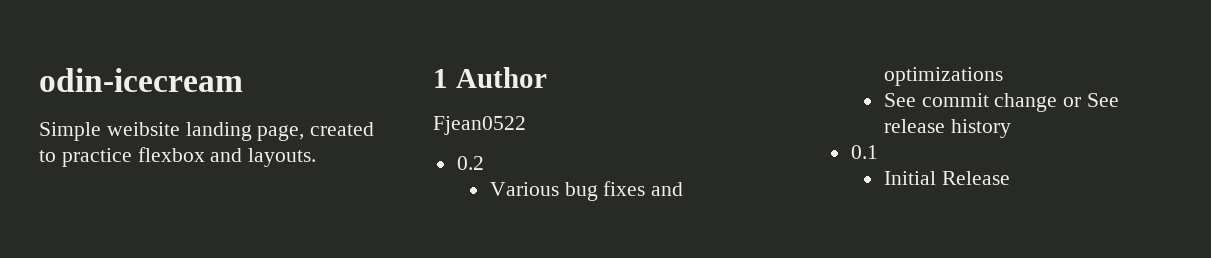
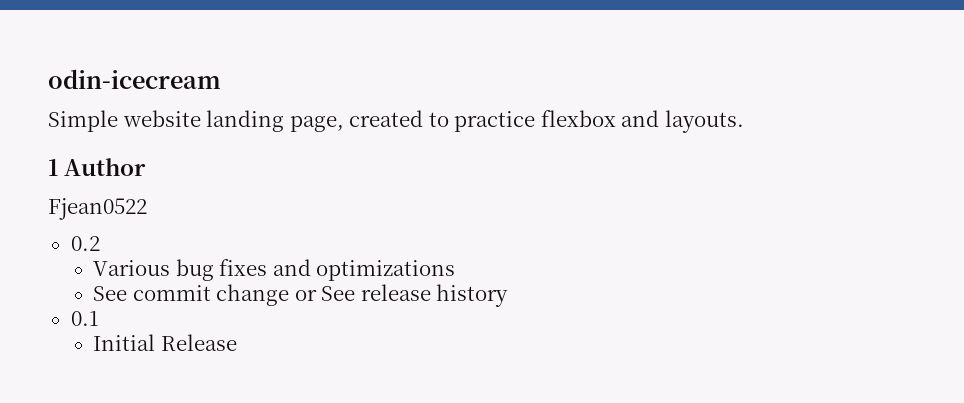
[106,122,180,136] weibsite -> [122,110,201,127] website

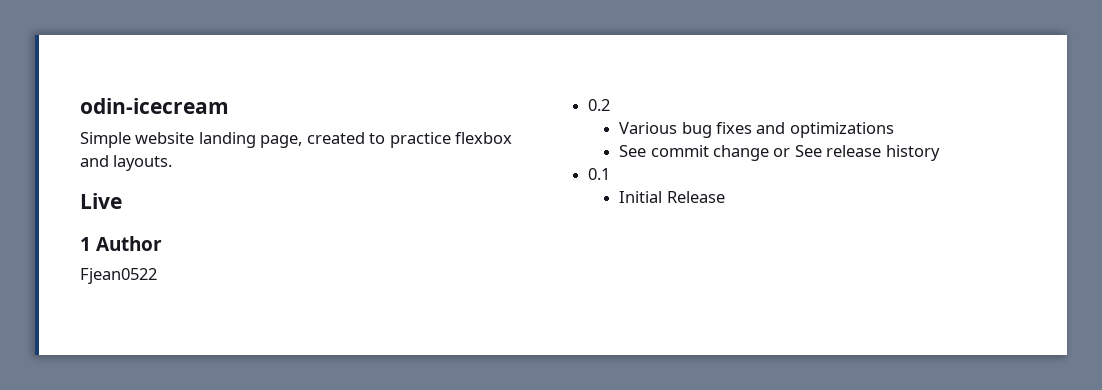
(744, 121) none -> [80,193,122,209] // Live

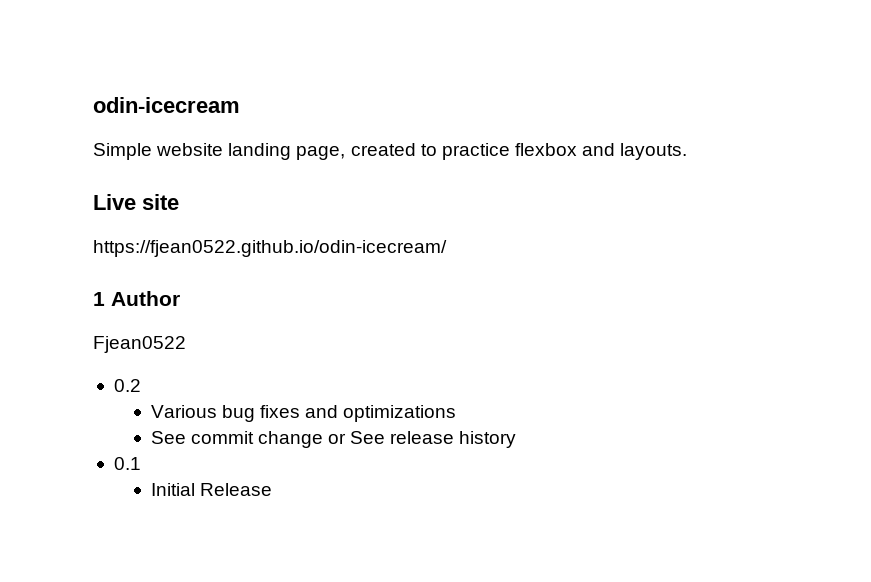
(122, 201) none -> [142,194,179,210] [93,240,447,257] site // https://fjean0522.github.io/odin-icecream/

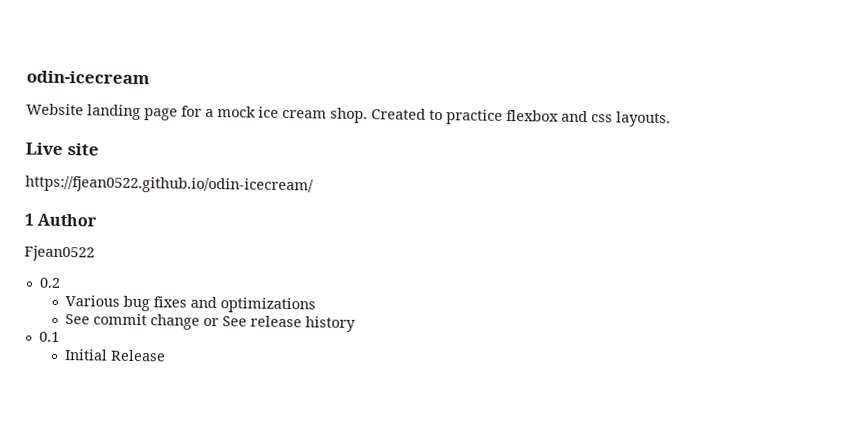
[93,143,416,160] Simple website landing page, created -> [26,103,426,124] Website landing page for a mock ice cream shop. Created
(616, 149) none -> [591,114,613,123] css

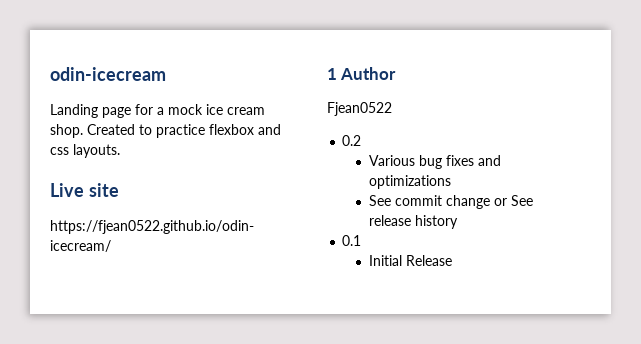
[26,103,141,121] Website landing -> [50,104,98,118] Landing

